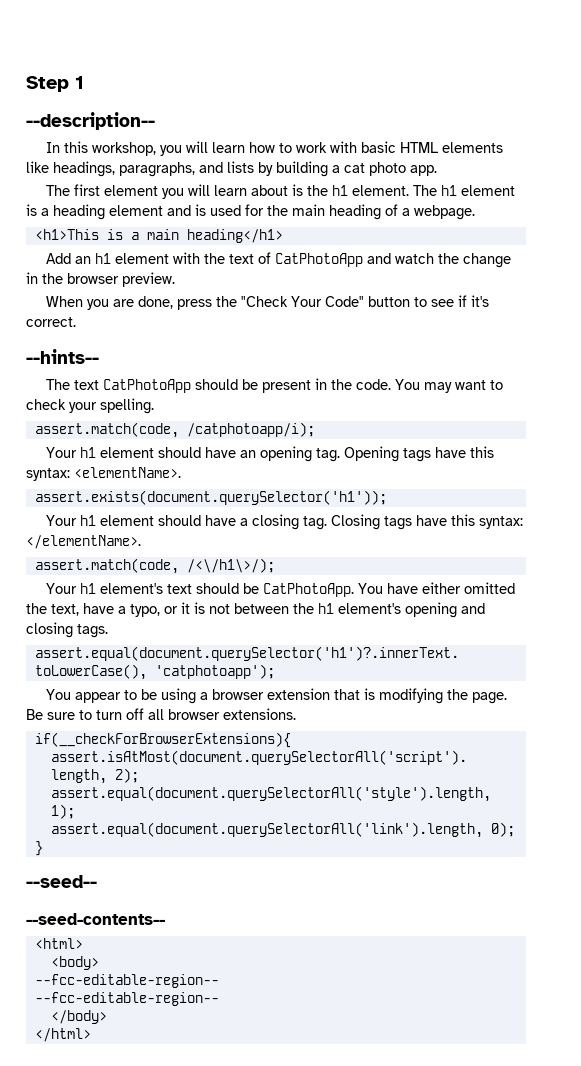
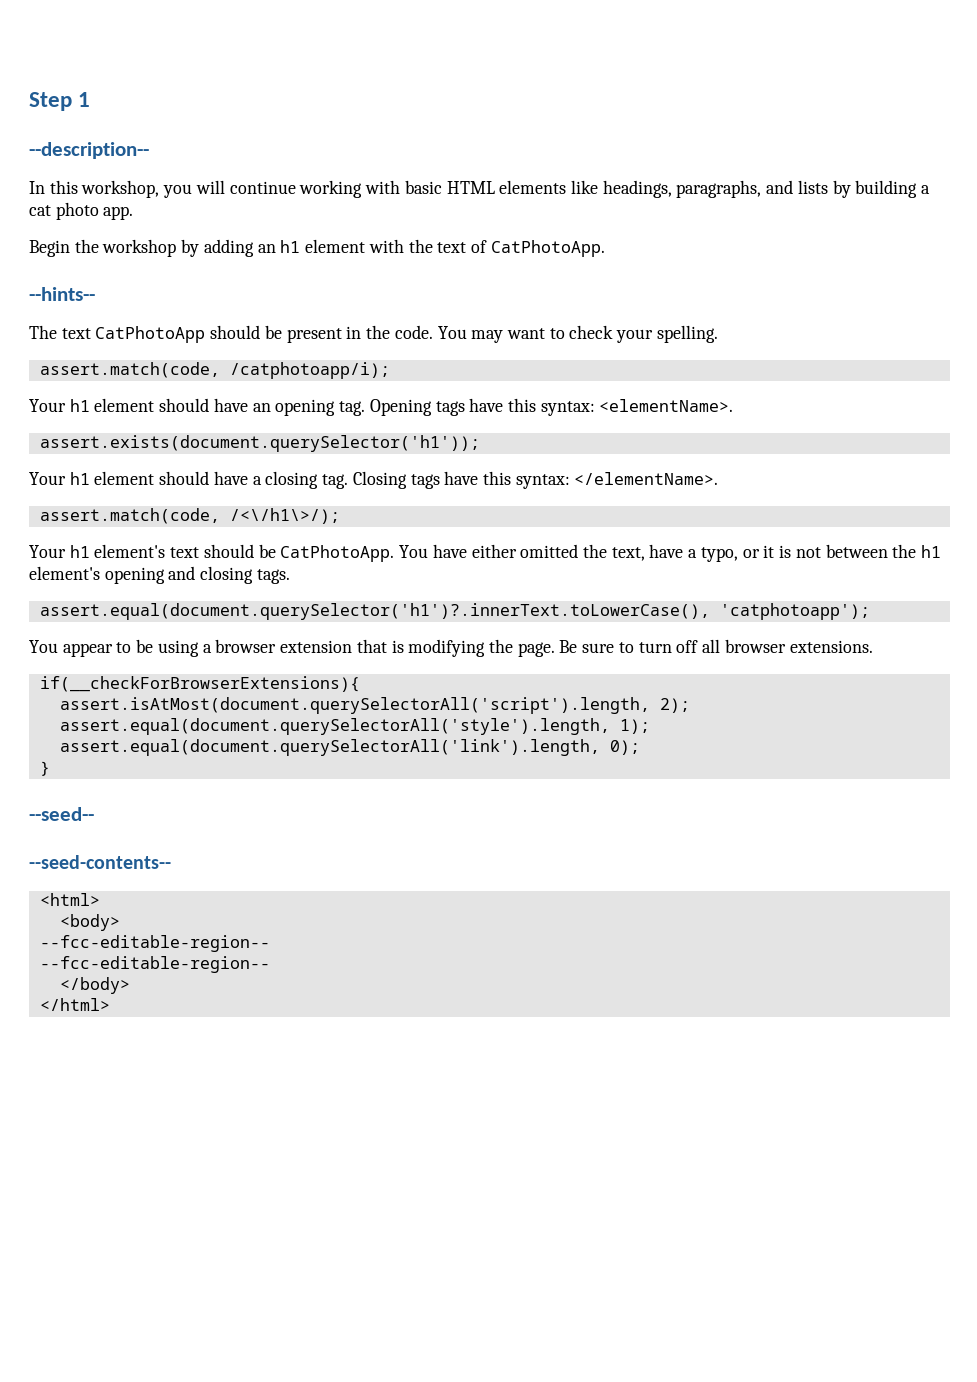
[211,142,327,153] learn how to work -> [229,180,363,198] continue working
[45,184,515,199] [26,204,475,220] [34,229,283,243] [45,253,71,264] The first element you will learn about is the h1 element. The h1 element is a heading element and is used for the main heading of a webpage. // <h1>This is a main heading</h1> // Add -> [29,239,254,257] Begin the workshop by adding
[274,253,511,268] [26,272,175,287] [45,295,489,310] [26,317,76,327] CatPhotoApp and watch the change in the browser preview. // When you are done, press the "Check Your Code" button to see if it's correct. -> [490,240,605,257] CatPhotoApp.

